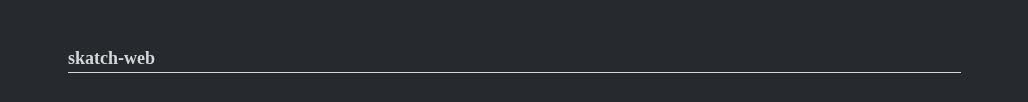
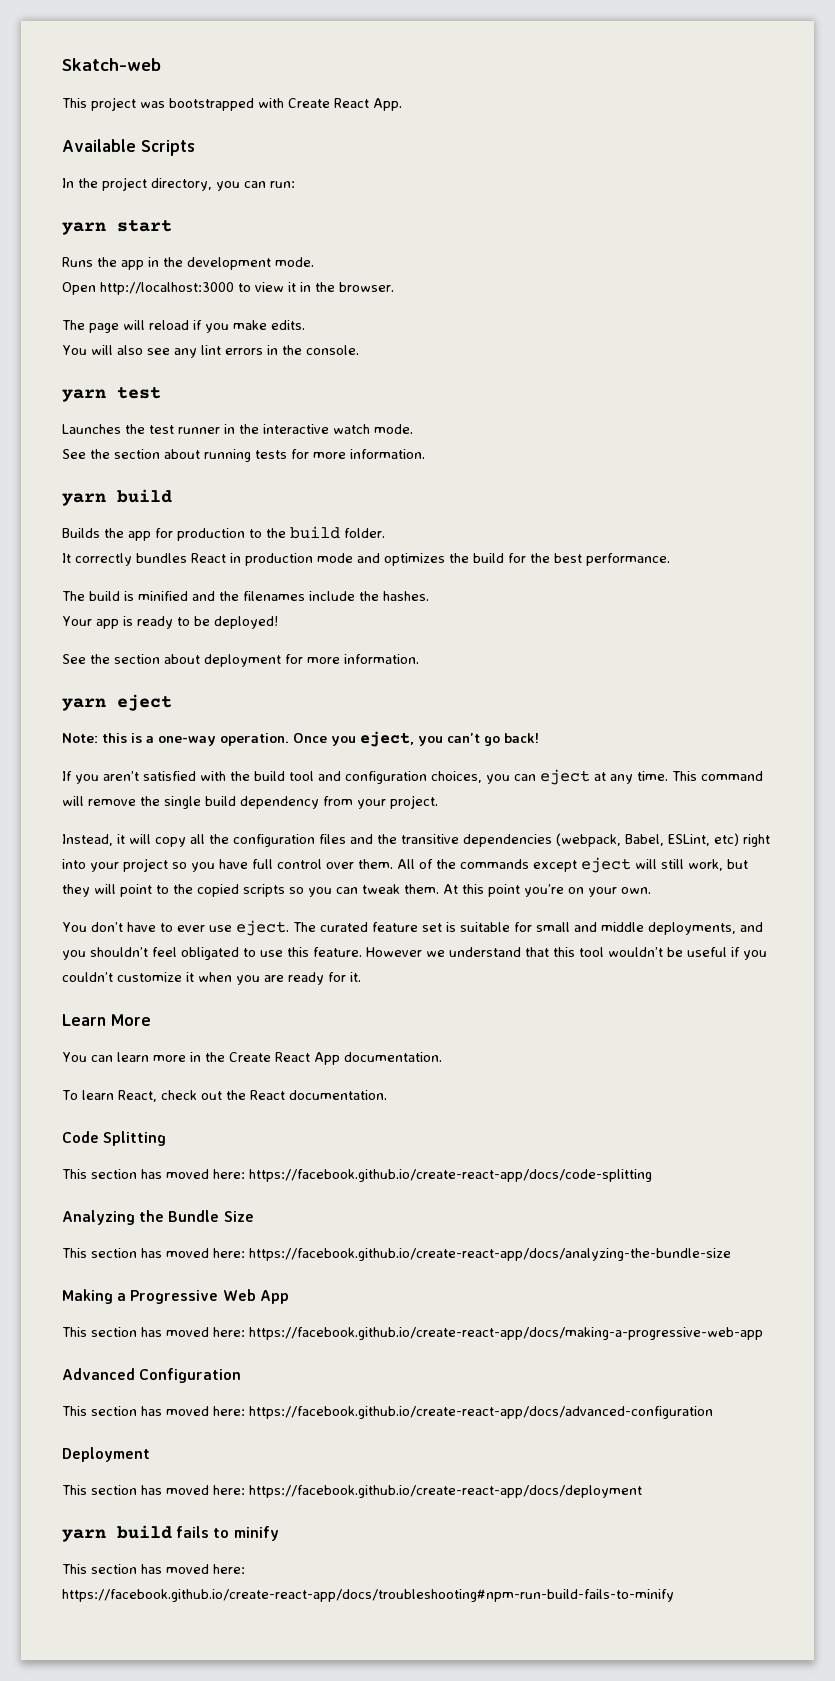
[68,51,155,64] skatch-web -> [62,58,161,71] [62,97,402,111] [62,139,195,156] [62,177,295,191] [62,220,172,235] [62,257,314,270] [62,282,394,295] [62,320,305,333] [62,345,359,358] [62,387,161,402] [62,424,413,434] [62,449,425,462] [62,489,172,506] [62,526,385,541] [62,553,670,566] [62,591,429,601] [62,616,278,629] [62,654,419,667] [62,694,172,711] [62,731,539,747] [62,769,763,785] [62,795,438,809] [62,833,770,847] [62,857,748,873] [62,884,651,897] [62,920,763,936] [62,947,767,960] [62,972,361,985] [62,1014,151,1026] [62,1052,442,1065] [62,1090,387,1102] [62,1131,167,1146] [62,1169,652,1182] [62,1210,254,1225] [62,1248,731,1261] [62,1289,289,1304] [62,1327,763,1340] [62,1368,242,1383] [62,1406,713,1419] [62,1447,150,1462] [62,1485,642,1498] [62,1525,279,1542] [62,1564,245,1574] [62,1589,674,1602] Skatch-web // This project was bootstrapped with Create React App. // Available Scripts // In the project directory, you can run: // yarn start // Runs the app in the development mode. // Open http://localhost:3000 to view it in the browser. // The page will reload if you make edits. // You will also see any lint errors in the console. // yarn test // Launches the test runner in the interactive watch mode. // See the section about running tests for more information. // yarn build // Builds the app for production to the build folder. // It correctly bundles React in production mode and optimizes the build for the best performance. // The build is minified and the filenames include the hashes. // Your app is ready to be deployed! // See the section about deployment for more information. // yarn eject // Note: this is a one-way operation. Once you eject, you can’t go back! // If you aren’t satisfied with the build tool and configuration choices, you can eject at any time. This command will remove the single build dependency from your project. // Instead, it will copy all the configuration files and the transitive dependencies (webpack, Babel, ESLint, etc) right into your project so you have full control over them. All of the commands except eject will still work, but they will point to the copied scripts so you can tweak them. At this point you’re on your own. // You don’t have to ever use eject. The curated feature set is suitable for small and middle deployments, and you shouldn’t feel obligated to use this feature. However we understand that this tool wouldn’t be useful if you couldn’t customize it when you are ready for it. // Learn More // You can learn more in the Create React App documentation. // To learn React, check out the React documentation. // Code Splitting // This section has moved here: https://facebook.github.io/create-react-app/docs/code-splitting // Analyzing the Bundle Size // This section has moved here: https://facebook.github.io/create-react-app/docs/analyzing-the-bundle-size // Making a Progressive Web App // This section has moved here: https://facebook.github.io/create-react-app/docs/making-a-progressive-web-app // Advanced Configuration // This section has moved here: https://facebook.github.io/create-react-app/docs/advanced-configuration // Deployment // This section has moved here: https://facebook.github.io/create-react-app/docs/deployment // yarn build fails to minify // This section has moved here: https://facebook.github.io/create-react-app/docs/troubleshooting#npm-run-build-fails-to-minify

